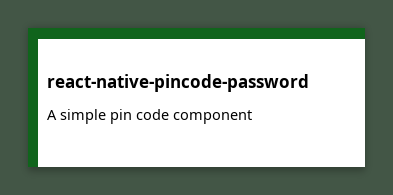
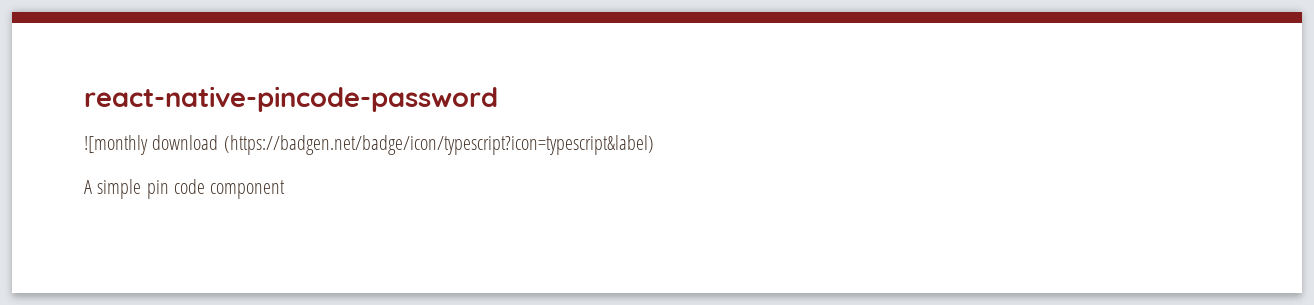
(309, 83) none -> [84,135,654,155] // ![monthly download (https://badgen.net/badge/icon/typescript?icon=typescript&label)

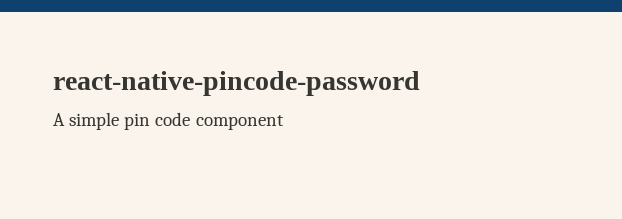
[84,135,654,155] // ![monthly download (https://badgen.net/badge/icon/typescript?icon=typescript&label) -> (420, 83) none

